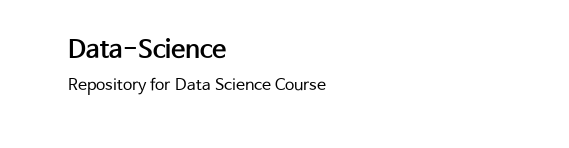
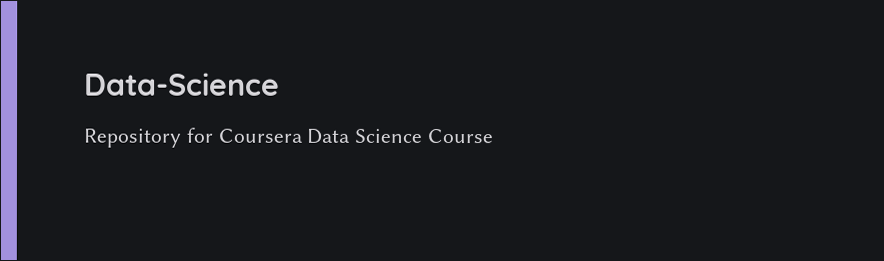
(172, 84) none -> [217,128,304,143] Coursera

